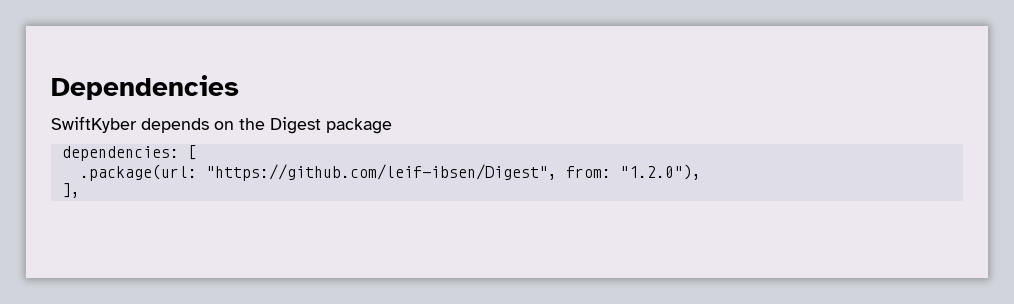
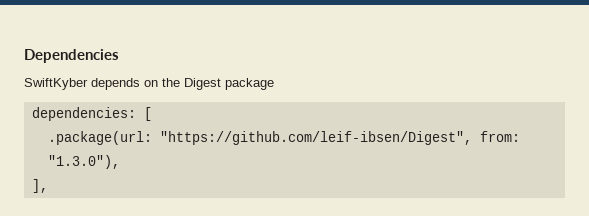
[619,164,701,180] "1.2.0"), -> [47,155,120,169] "1.3.0"),

